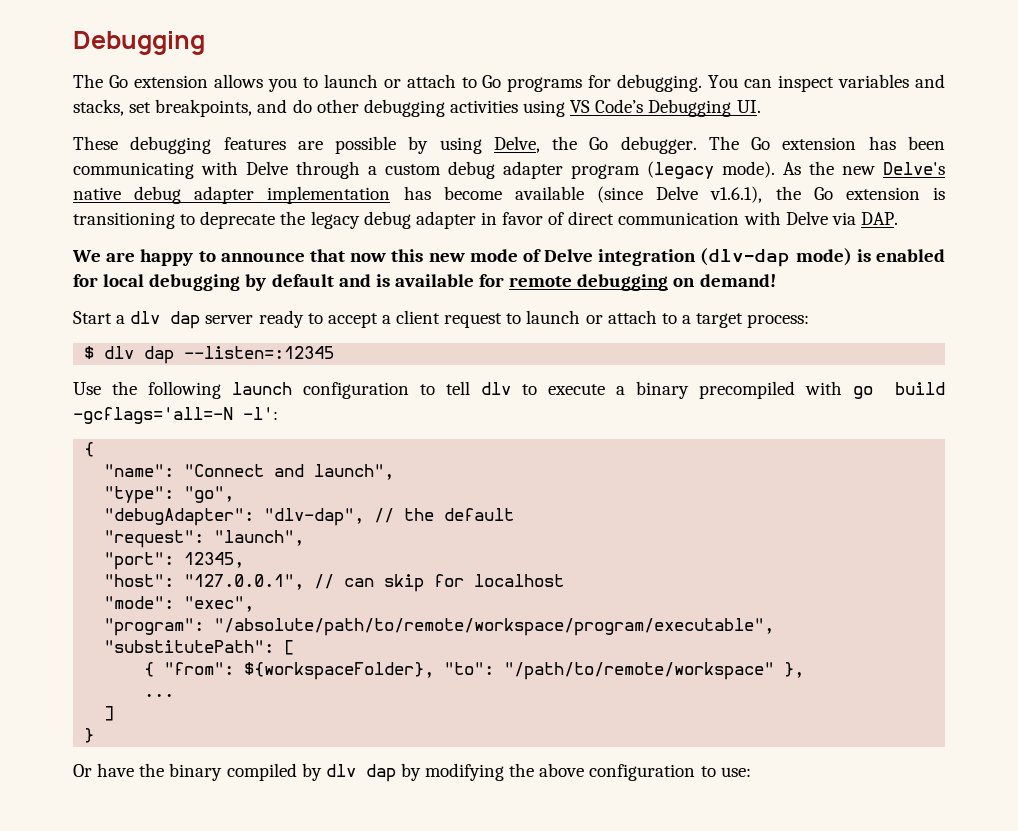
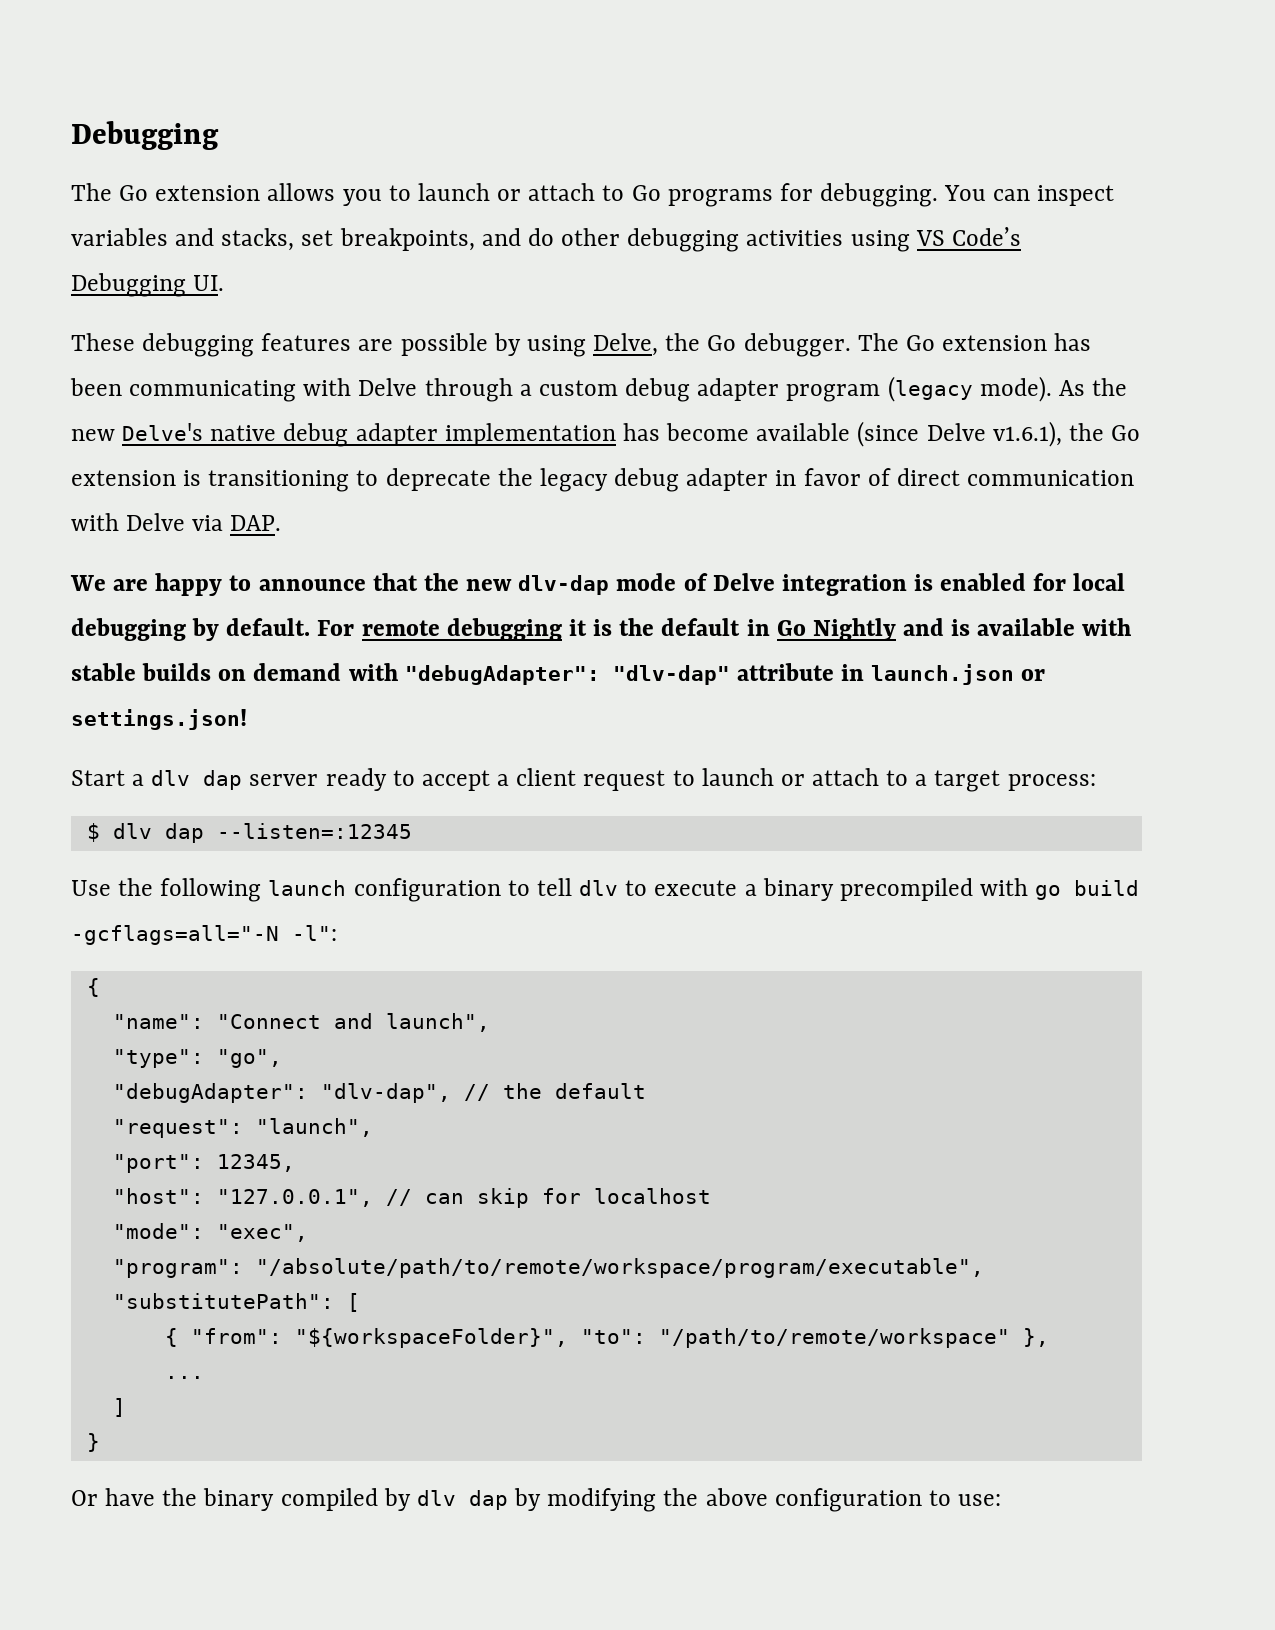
[350,249,465,262] now this new -> [423,573,610,595] the new dlv-dap
[700,248,852,267] (dlv-dap mode) -> (907, 585) none
[271,274,776,291] default and is available for remote debugging on demand! -> [226,618,1132,641] [71,663,1046,685] [71,709,247,730] default. For remote debugging it is the default in Go Nightly and is available with stable builds on demand with "debugAdapter": "dlv-dap" attribute in launch.json or settings.json!
[73,407,278,424] -gcflags='all=-N -l': -> [71,925,337,945] -gcflags=all="-N -l":
[244,662,435,680] ${workspaceFolder}, -> [294,1328,568,1348] "${workspaceFolder}",

